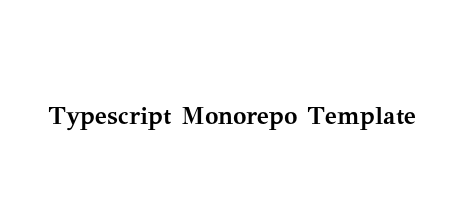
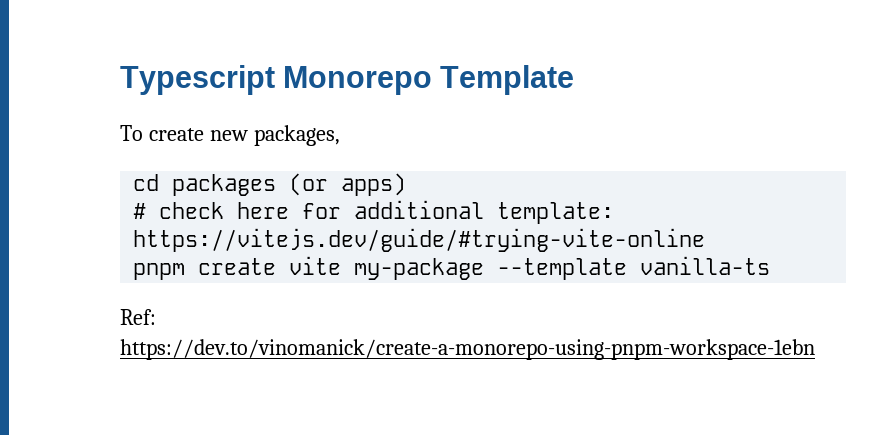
(416, 118) none -> [120,125,340,146] [133,173,407,196] [133,200,615,224] [133,228,706,252] [133,256,771,280] [120,309,156,325] [120,339,815,360] // To create new packages, // cd packages (or apps) // # check here for additional template: https://vitejs.dev/guide/#trying-vite-online // pnpm create vite my-package --template vanilla-ts // Ref: https://dev.to/vinomanick/create-a-monorepo-using-pnpm-workspace-1ebn

